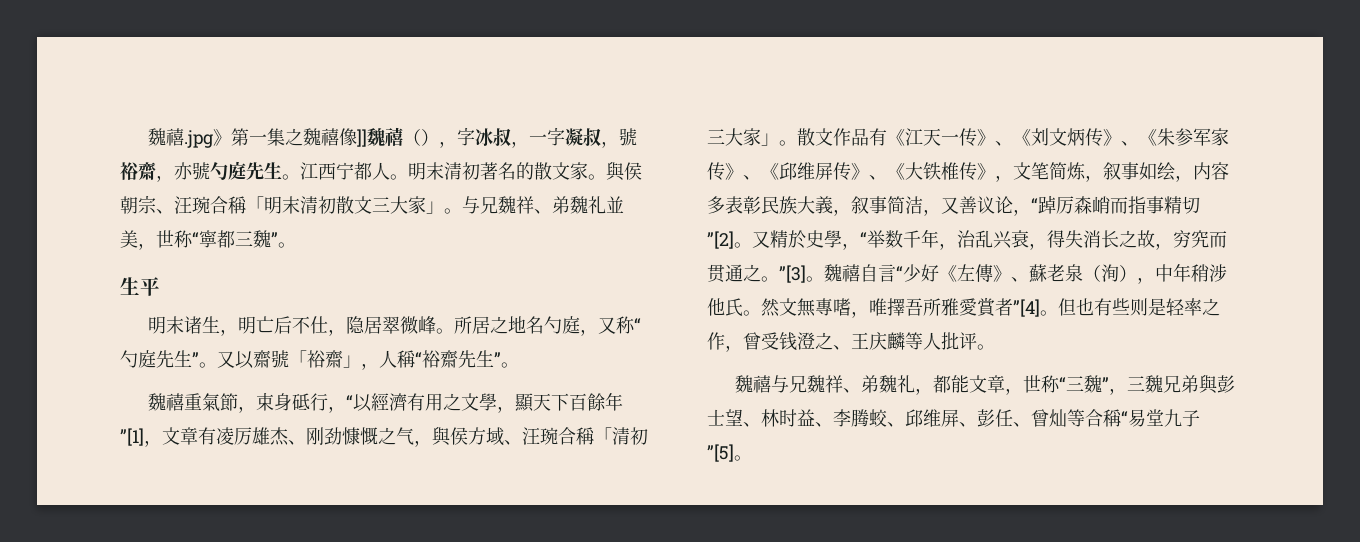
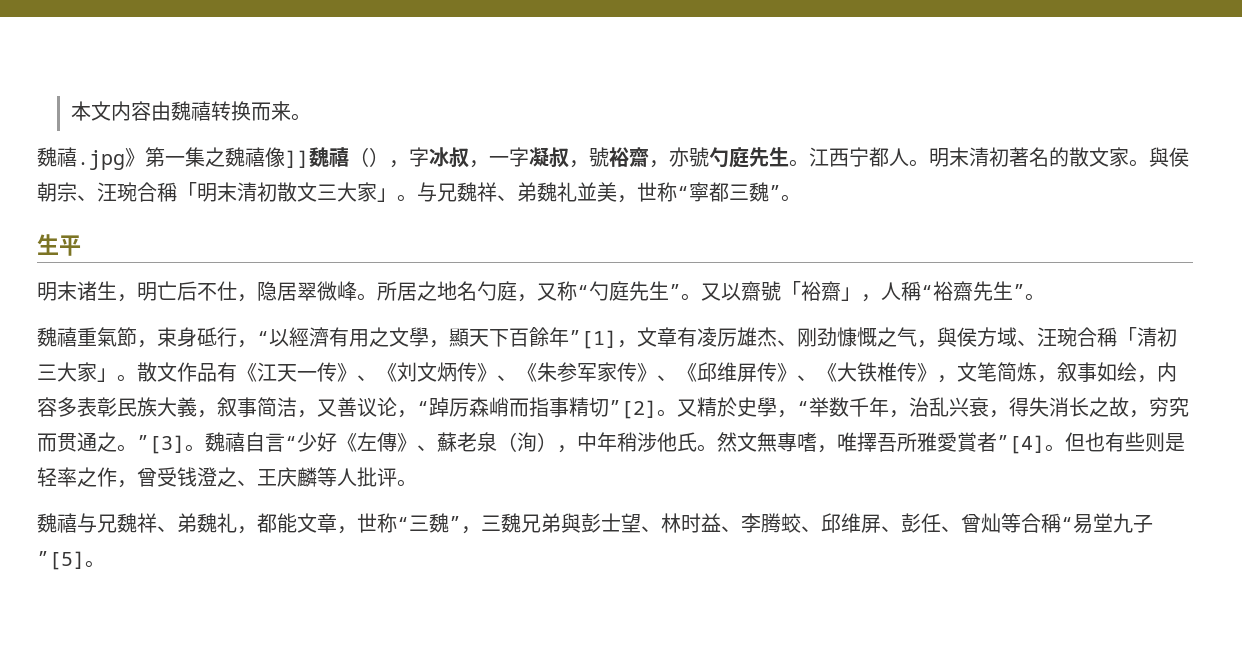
(148, 137) none -> [70,101,311,121] 本文内容由魏禧转换而来。 //

